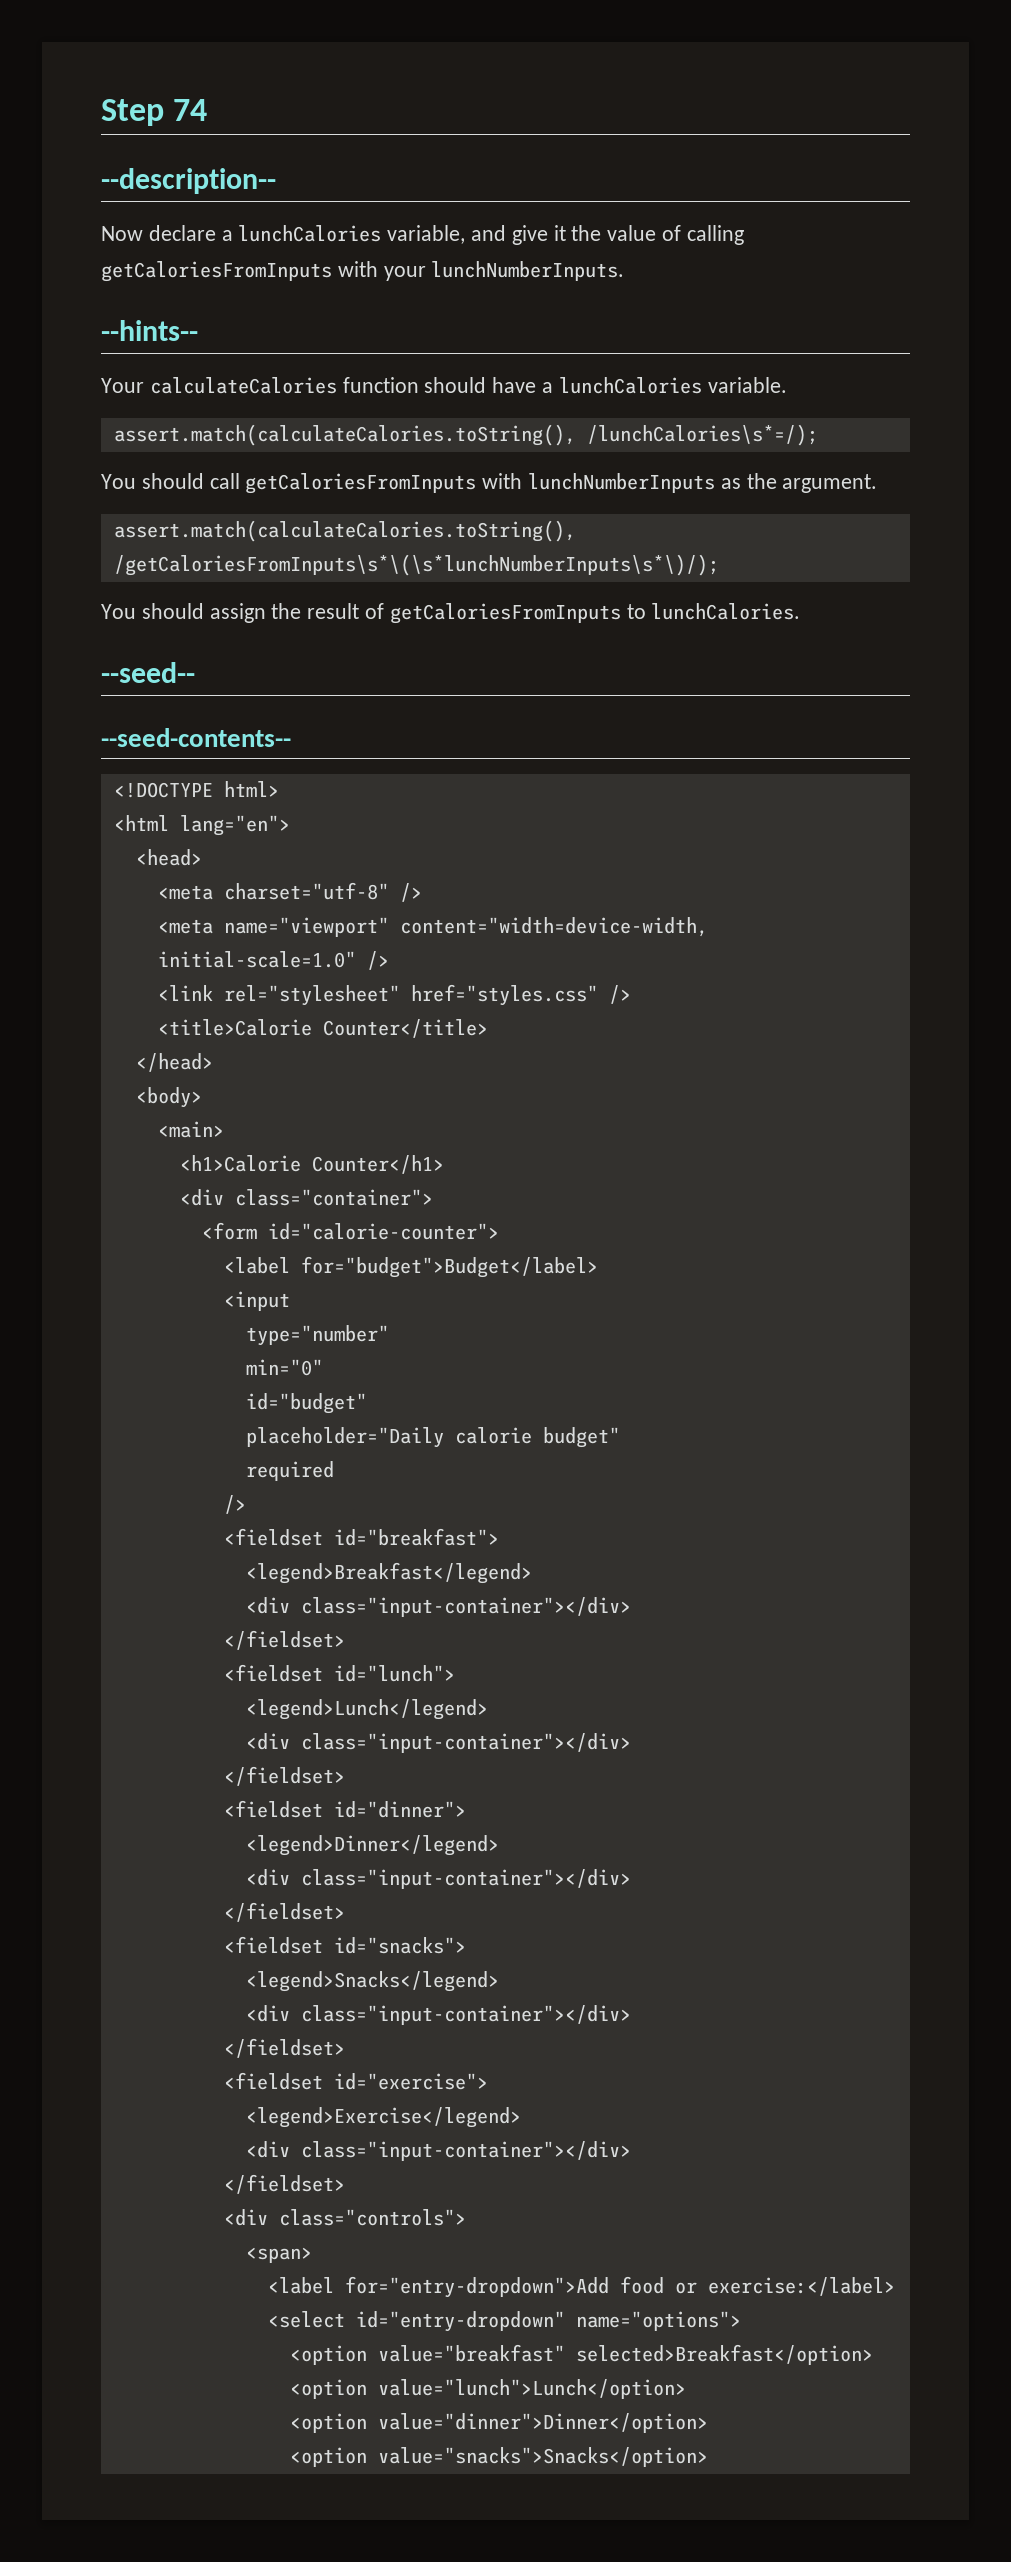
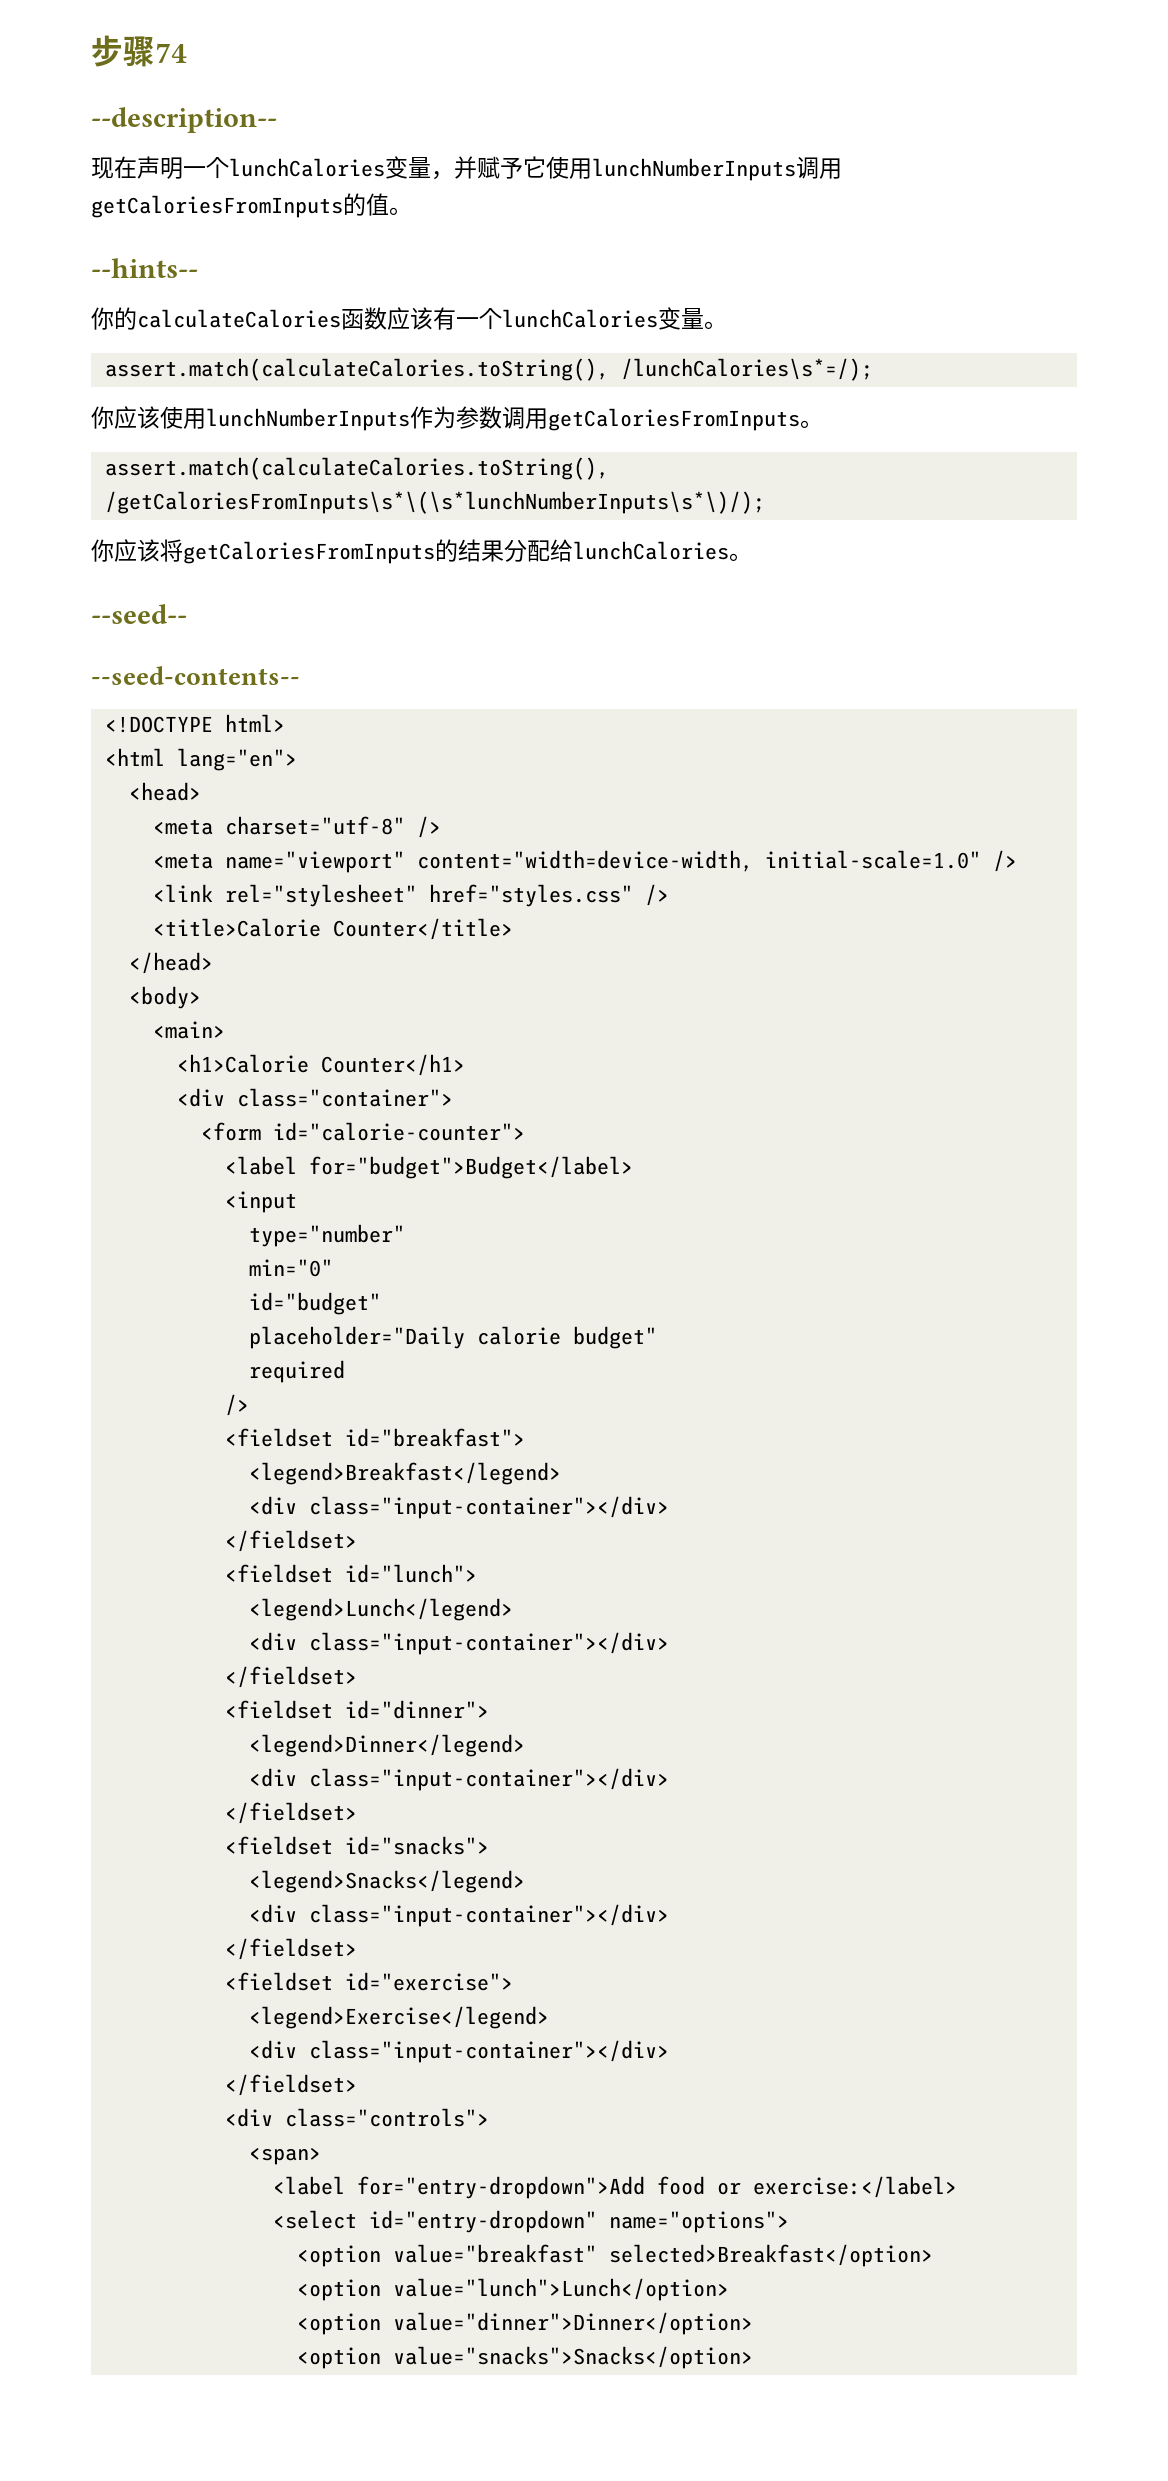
[101,99,164,126] Step -> [91,35,155,67] 步骤
[101,225,744,245] [101,261,625,282] [101,320,198,341] [101,377,787,394] [113,424,818,446] [101,473,878,494] [113,520,576,542] [113,554,719,576] [101,603,801,624] Now declare a lunchCalories variable, and give it the value of calling getCaloriesFromInputs with your lunchNumberInputs. // --hints-- // Your calculateCalories function should have a lunchCalories variable. // assert.match(calculateCalories.toString(), /lunchCalories\s*=/); // You should call getCaloriesFromInputs with lunchNumberInputs as the argument. // assert.match(calculateCalories.toString(), /getCaloriesFromInputs\s*\(\s*lunchNumberInputs\s*\)/); // You should assign the result of getCaloriesFromInputs to lunchCalories. -> [91,156,842,181] [91,193,412,218] [91,258,198,278] [91,307,727,330] [104,358,873,381] [91,406,823,431] [104,457,609,480] [104,491,765,514] [91,539,752,564] 现在声明一个lunchCalories变量，并赋予它使用lunchNumberInputs调用getCaloriesFromInputs的值。 // --hints-- // 你的calculateCalories函数应该有一个lunchCalories变量。 // assert.match(calculateCalories.toString(), /lunchCalories\s*=/); // 你应该使用lunchNumberInputs作为参数调用getCaloriesFromInputs。 // assert.match(calculateCalories.toString(), /getCaloriesFromInputs\s*\(\s*lunchNumberInputs\s*\)/); // 你应该将getCaloriesFromInputs的结果分配给lunchCalories。

